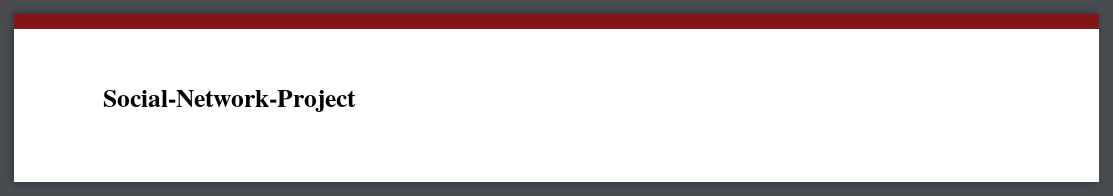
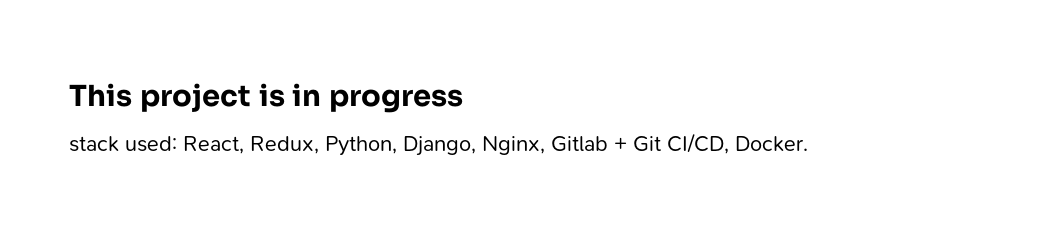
[103,90,356,112] Social-Network-Project -> [69,83,464,113] [69,133,808,156] This project is in progress // stack used: React, Redux, Python, Django, Nginx, Gitlab + Git CI/CD, Docker.

